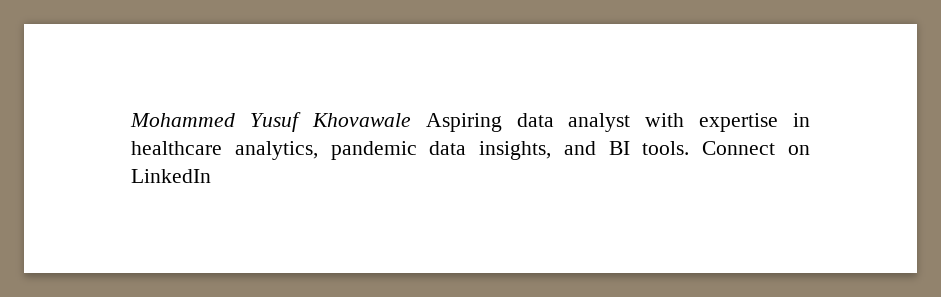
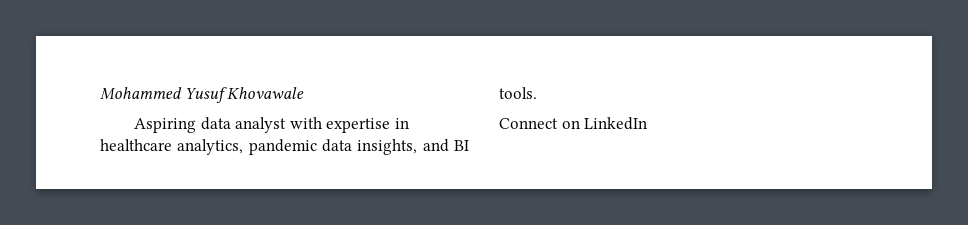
(411, 120) none -> (305, 93) //
(690, 148) none -> (537, 93) //

